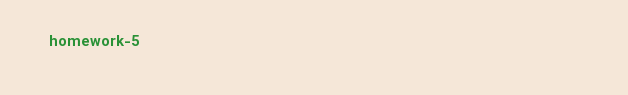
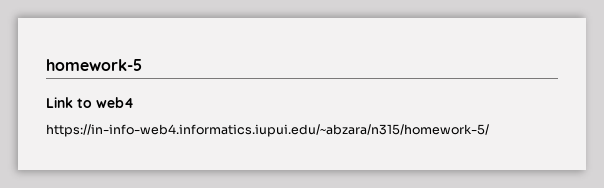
(140, 40) none -> [46,97,134,108] [46,124,489,137] // Link to web4 // https://in-info-web4.informatics.iupui.edu/~abzara/n315/homework-5/

